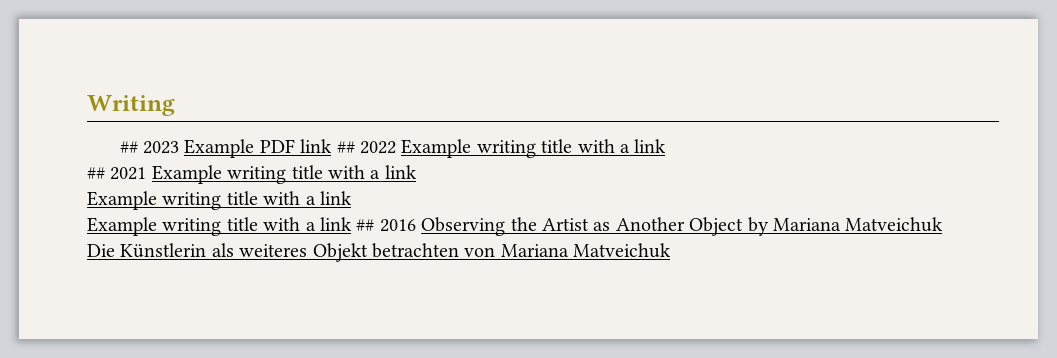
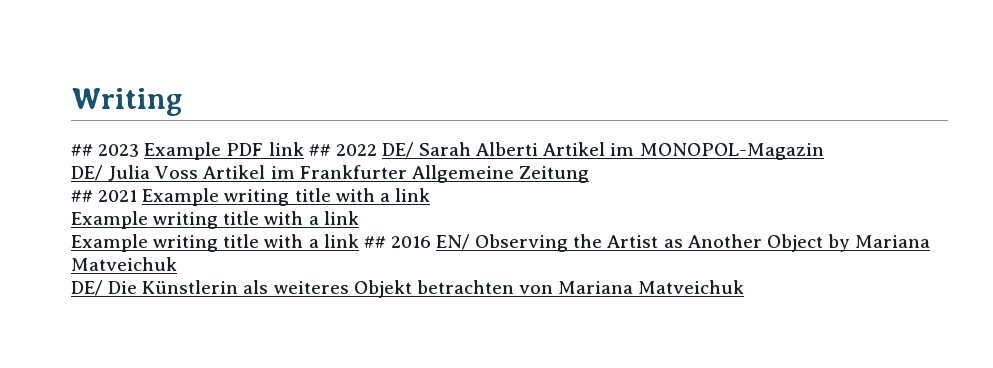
[401,139,667,158] Example writing title with a link -> [381,142,824,160] [71,165,589,183] DE/ Sarah Alberti Artikel im MONOPOL-Magazin // DE/ Julia Voss Artikel im Frankfurter Allgemeine Zeitung
(416, 225) none -> [436,234,471,250] EN/
(944, 224) none -> [71,280,103,296] DE/

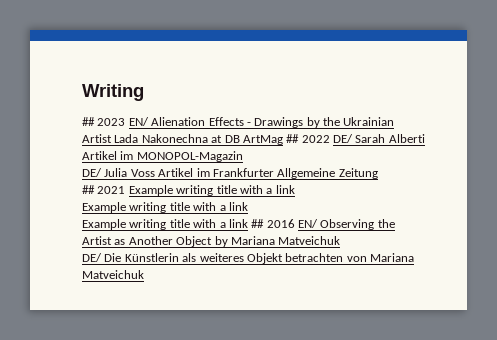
[144,142,304,160] Example PDF link -> [128,117,395,128] [82,134,283,145] EN/ Alienation Effects - Drawings by the Ukrainian Artist Lada Nakonechna at DB ArtMag

